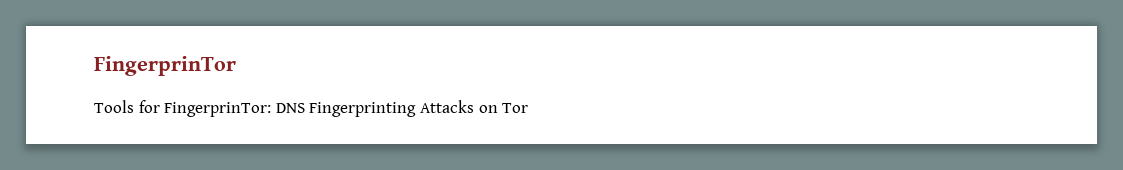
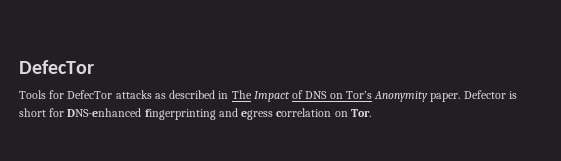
[94,56,236,76] FingerprinTor -> [19,60,94,74] DefecTor
[164,100,529,117] FingerprinTor: DNS Fingerprinting Attacks on Tor -> [67,90,517,102] [19,108,371,120] DefecTor attacks as described in The Impact of DNS on Tor’s Anonymity paper. Defector is short for DNS-enhanced fingerprinting and egress correlation on Tor.

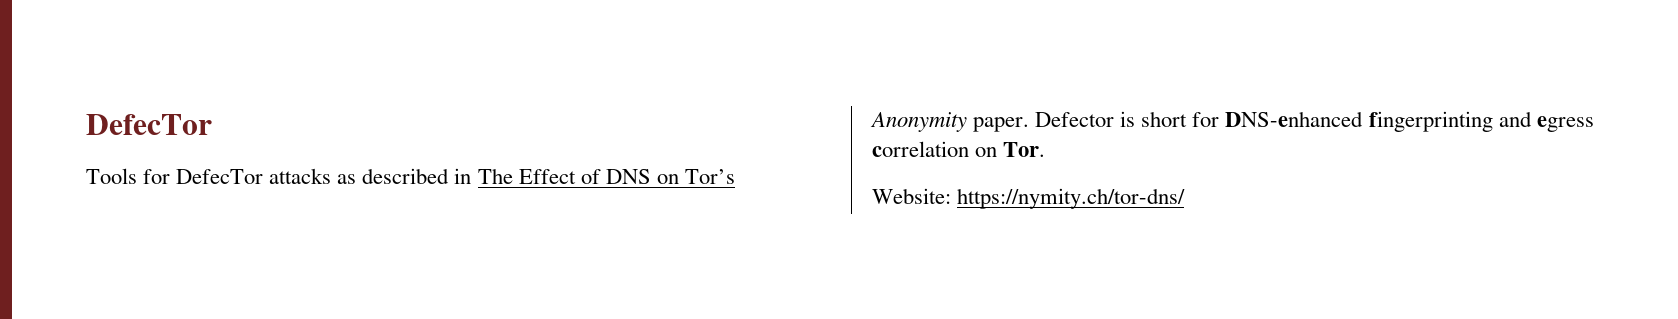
[253,91,290,102] Impact -> [518,169,576,184] Effect
(371, 113) none -> [872,188,1186,209] // Website: https://nymity.ch/tor-dns/

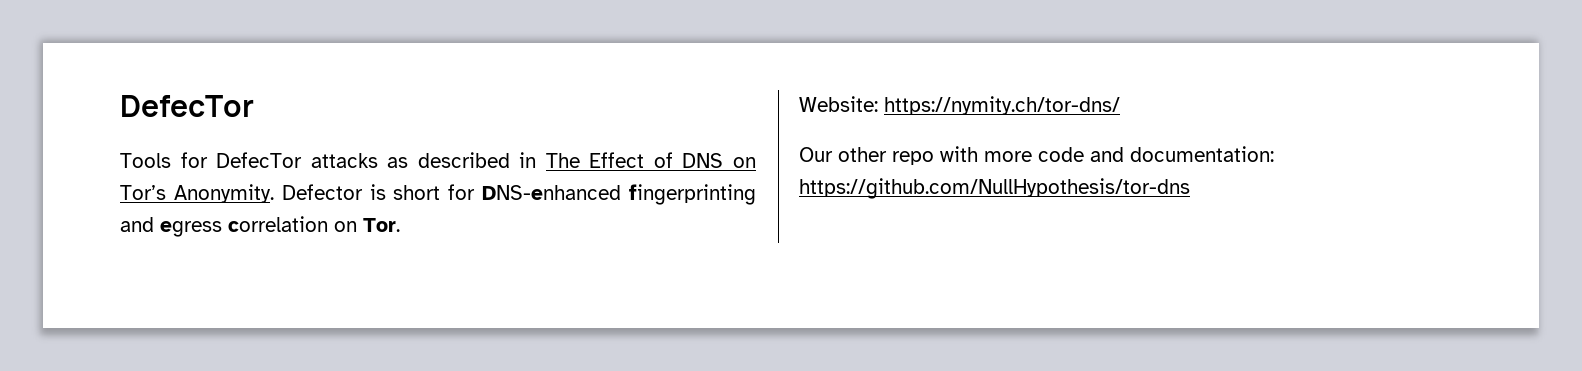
[870,112,1030,132] Anonymity paper. -> [173,184,274,203] Anonymity.
(1186, 198) none -> [799,146,1274,165] [799,178,1190,199] // Our other repo with more code and documentation: https://github.com/NullHypothesis/tor-dns

